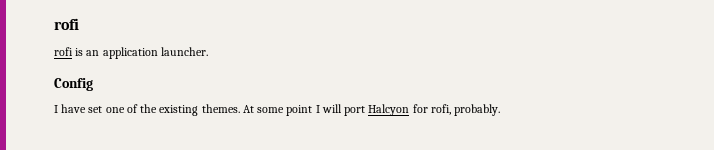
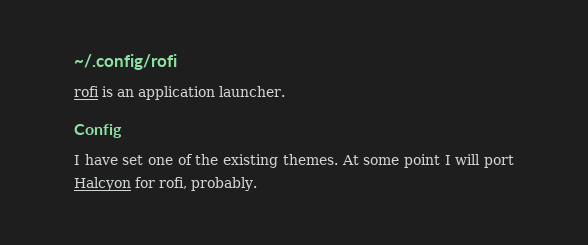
[54,18,79,30] rofi -> [74,54,177,70] ~/.config/rofi

